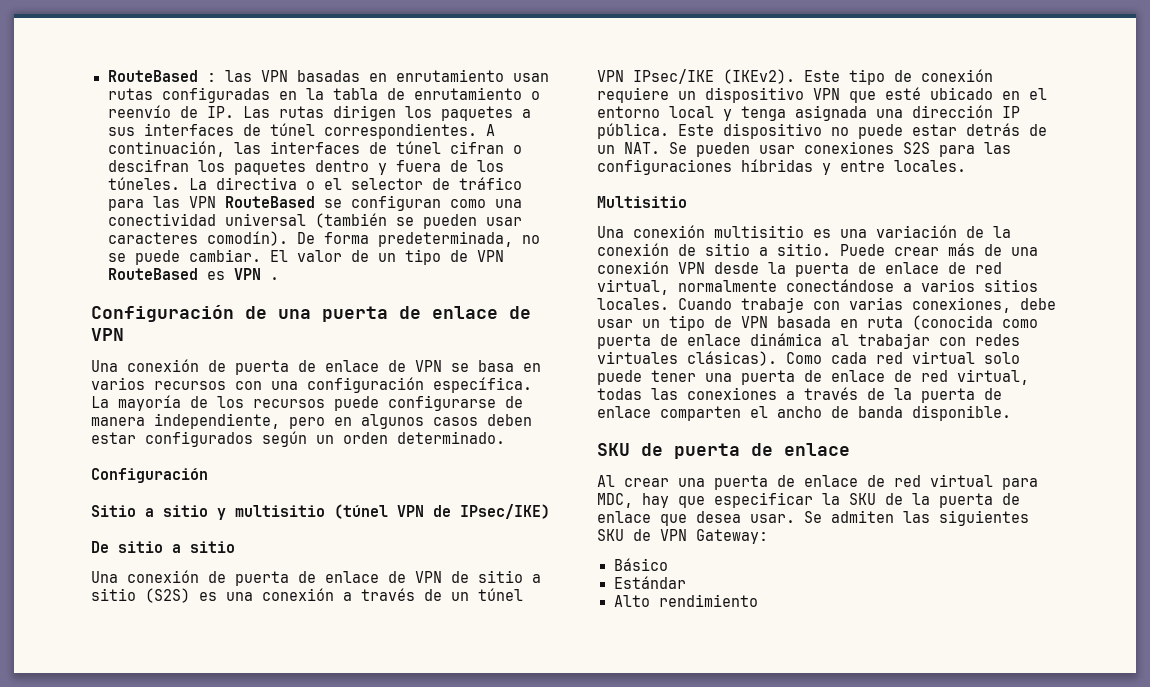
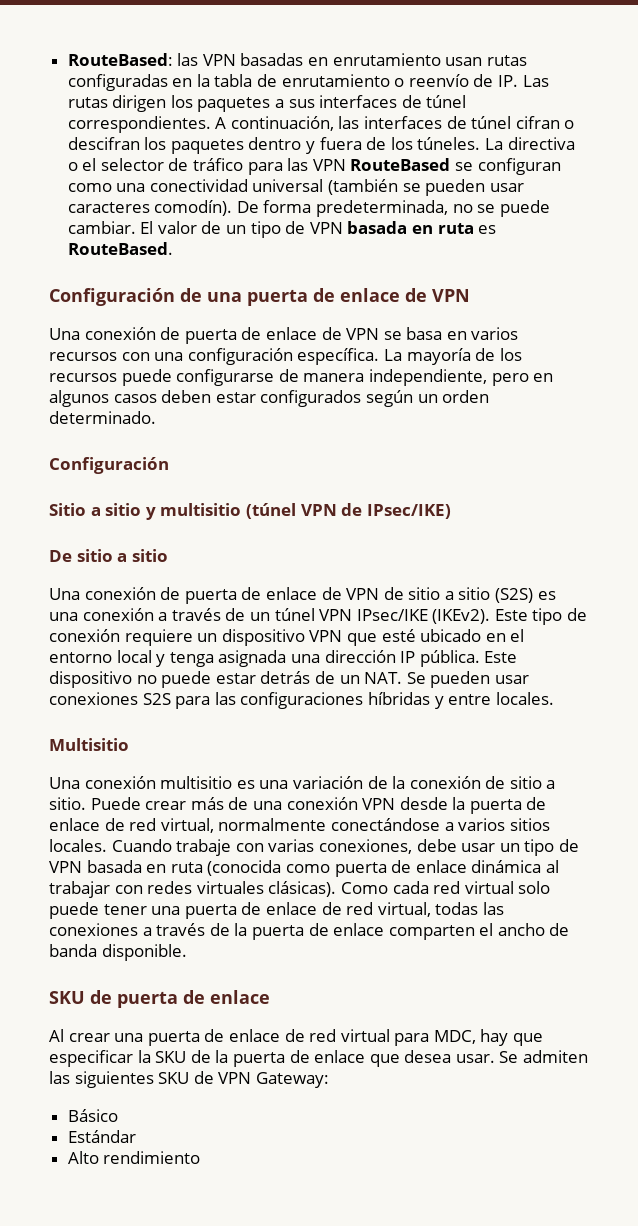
[107,70,216,82] RouteBased : -> [67,53,173,66] RouteBased:
[107,268,279,280] RouteBased es VPN . -> [347,221,497,234] [67,242,173,255] basada en ruta es RouteBased.

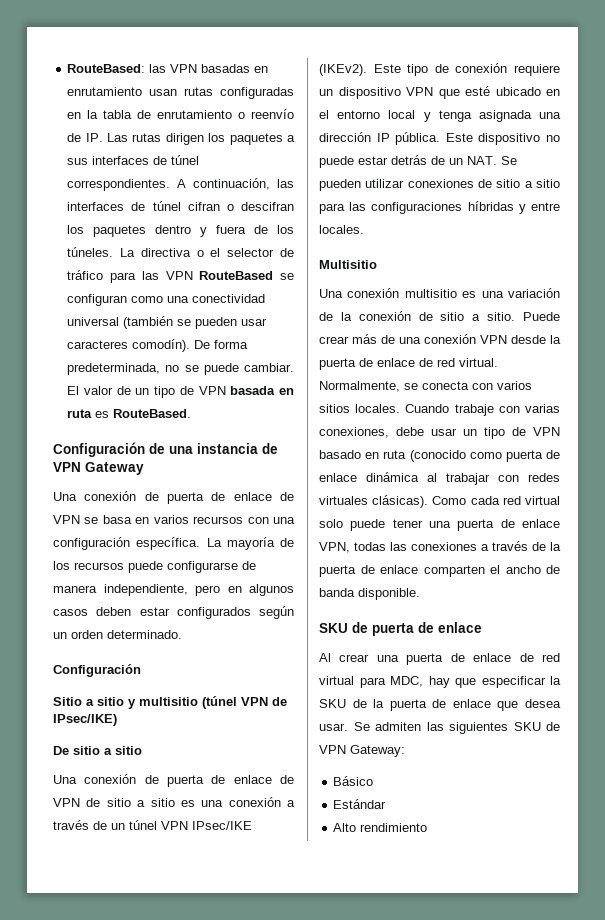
[247,288,470,306] puerta de enlace de VPN -> [197,443,278,454] [53,462,144,475] instancia de VPN Gateway
[495,588,534,603] (S2S) -> (175, 802) none
[494,675,529,684] [49,692,171,705] usar conexiones S2S -> [365,179,560,188] utilizar conexiones de sitio a sitio
[160,818,454,833] virtual, normalmente conectándose a -> [459,358,498,367] [319,381,493,392] virtual. Normalmente, se conecta con
[86,860,282,876] basada en ruta (conocida -> [319,450,466,462] basado en ruta (conocido
[321,902,431,917] de red virtual, -> [319,542,350,553] VPN,

